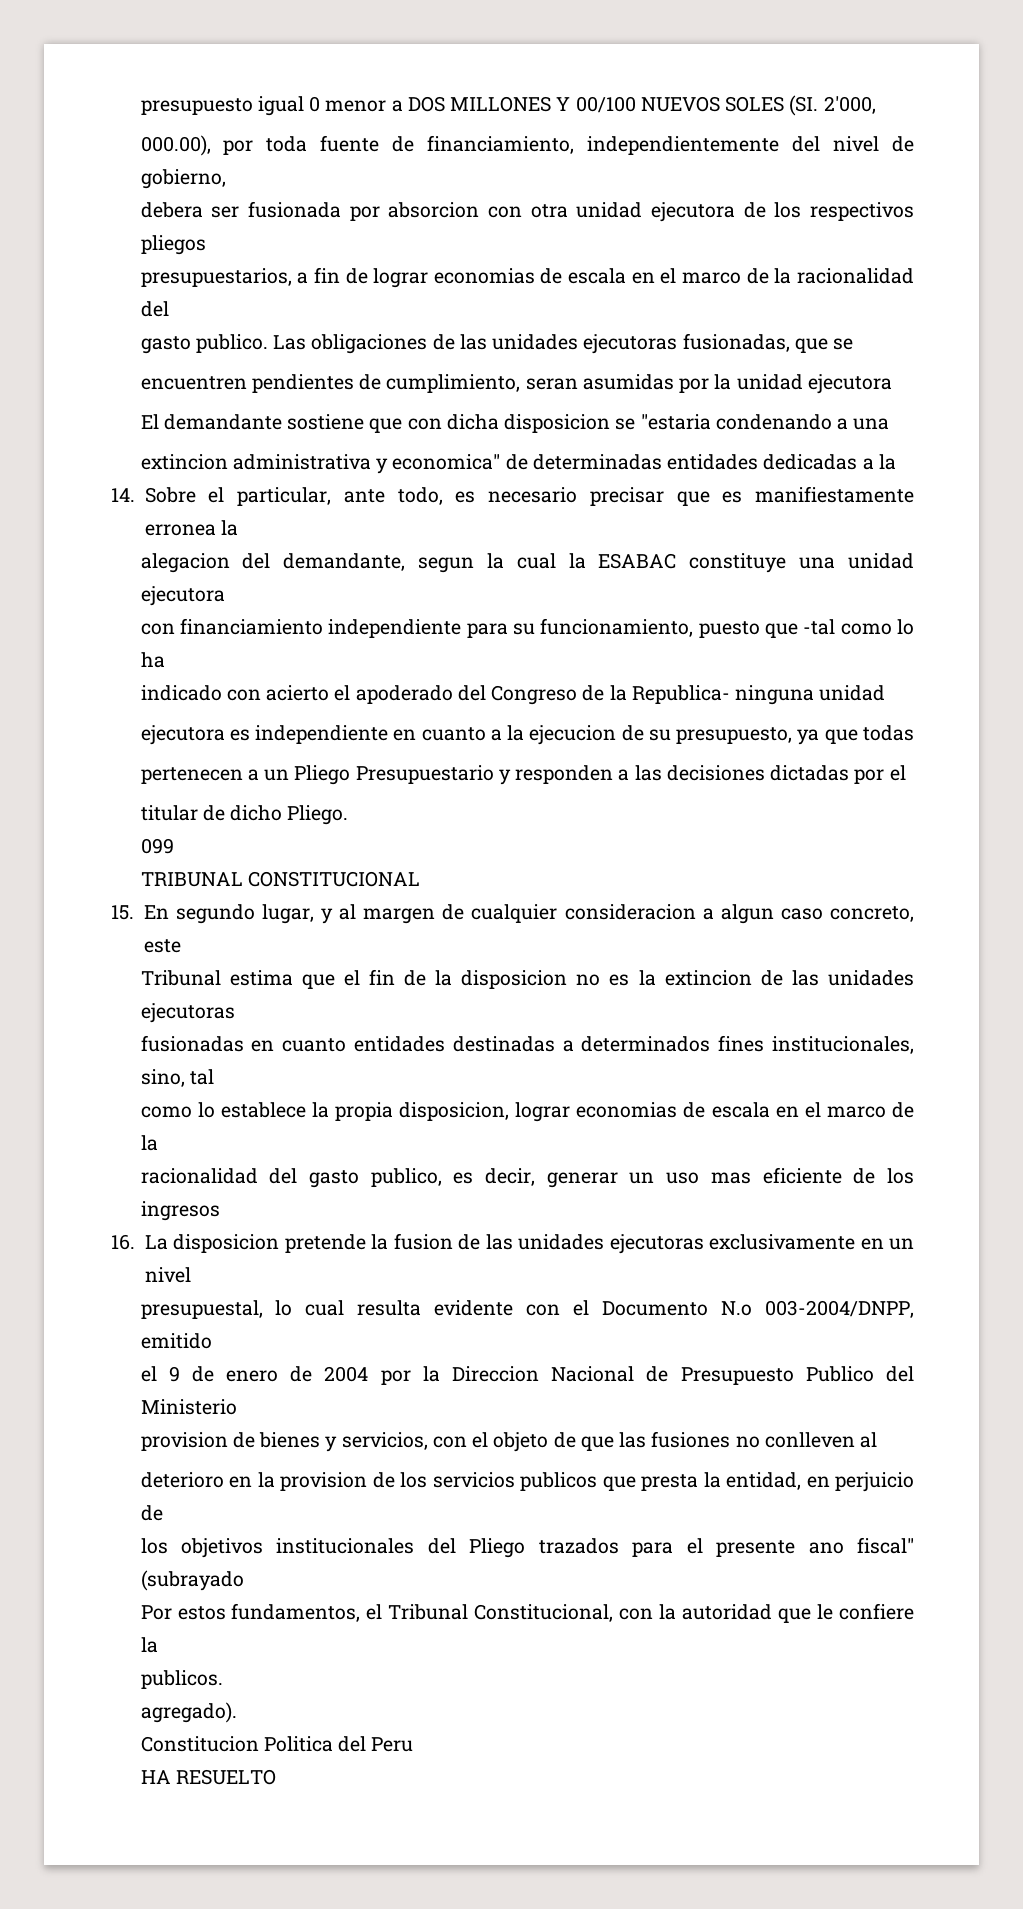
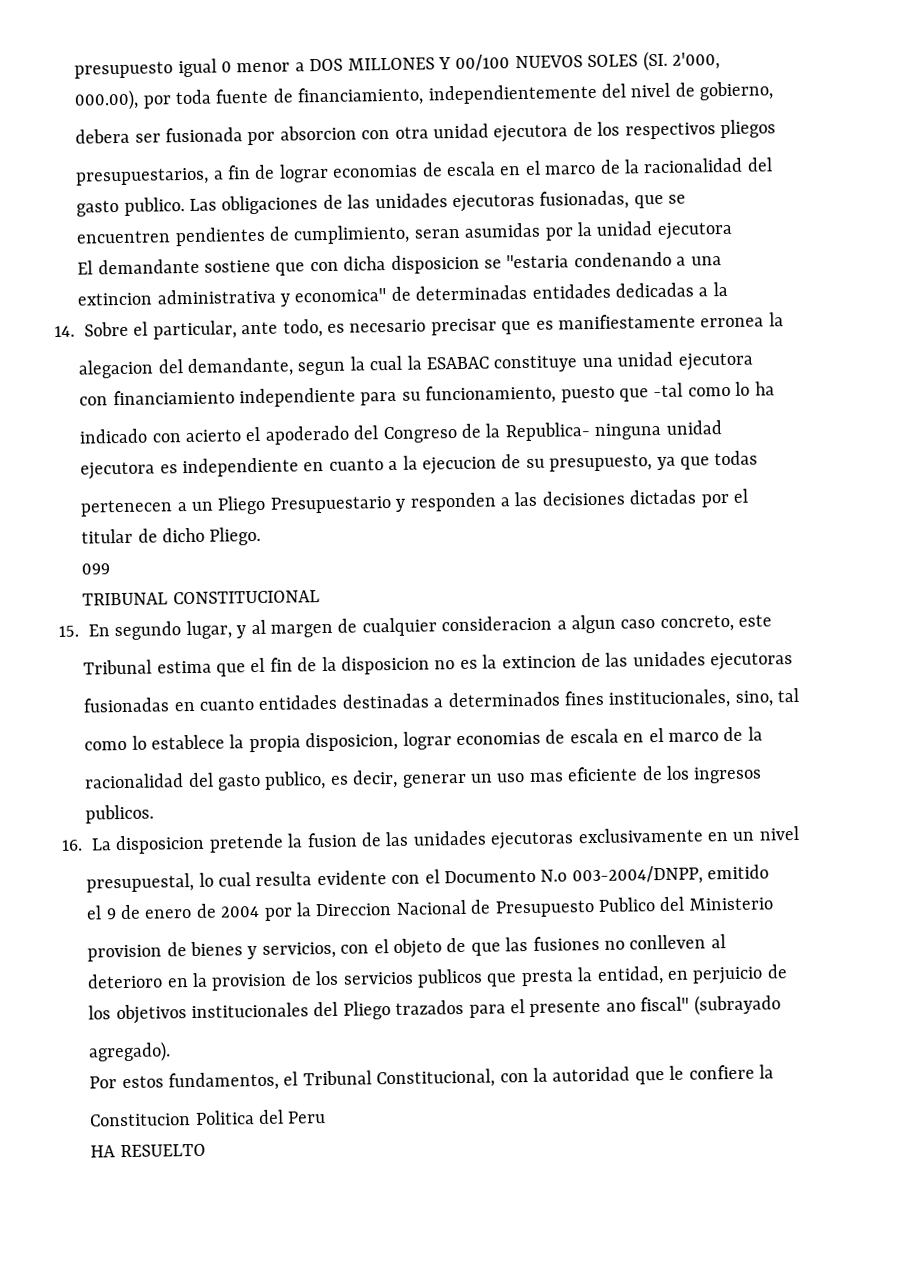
(220, 1211) none -> [85,804,155,824] // publicos.
(244, 1580) none -> [88,1041,172,1063] // agregado).
[140,1670,223,1689] [140,1702,237,1723] // publicos. // agregado). -> (774, 1071) none

